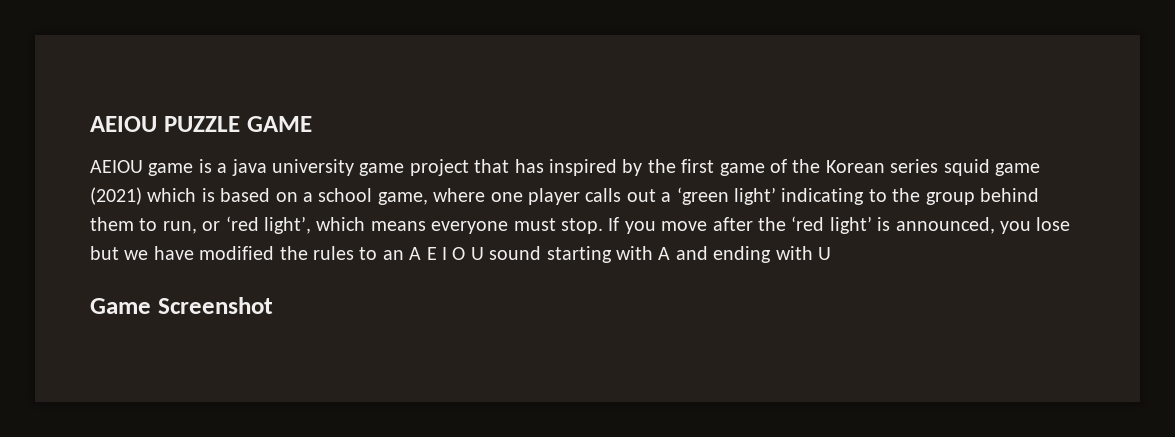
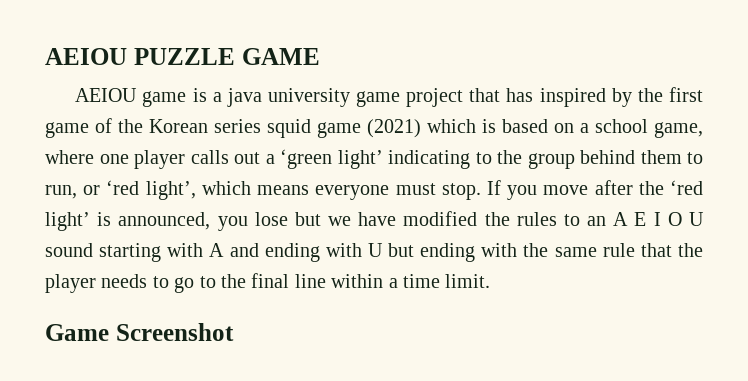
(831, 253) none -> [388,243,703,262] [45,273,491,293] but ending with the same rule that the player needs to go to the final line within a time limit.

